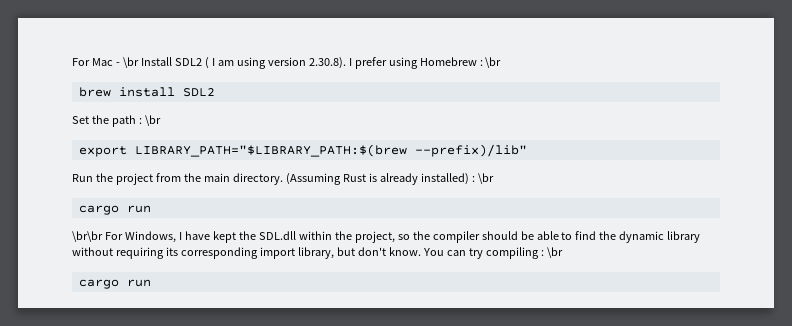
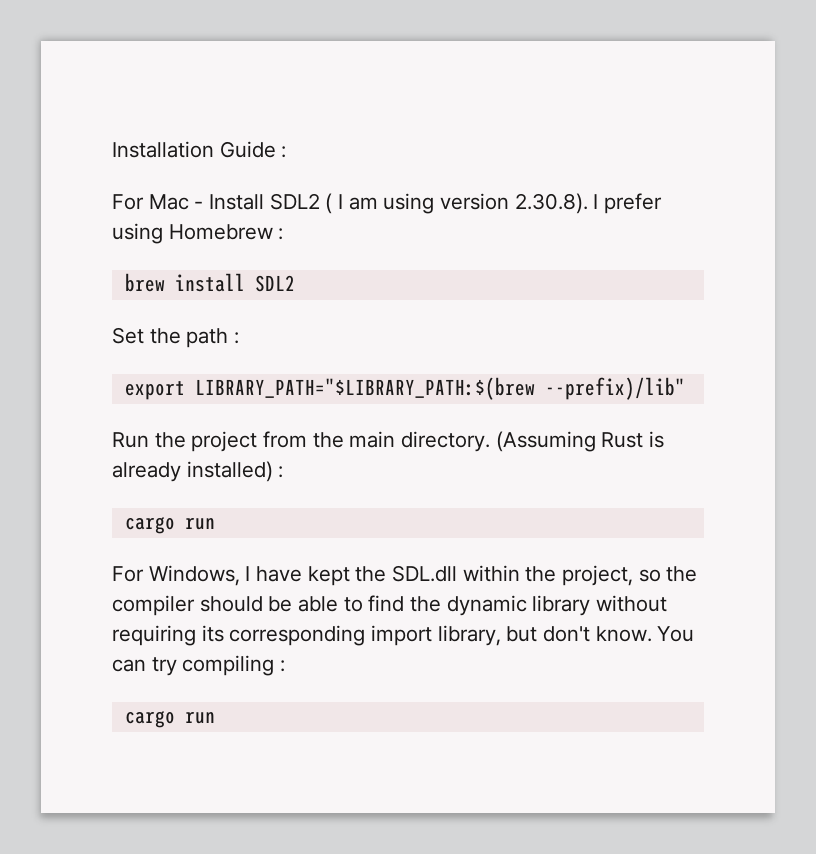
(72, 62) none -> [112,141,287,158] Installation Guide : //
[122,57,139,68] \br -> (204, 205) none
[485,57,502,68] \br -> (284, 234) none
[144,115,161,126] \br -> (240, 338) none
[477,173,494,184] \br -> (284, 472) none
[72,231,103,242] \br\br -> (215, 523) none
[546,247,563,258] \br -> (286, 666) none

